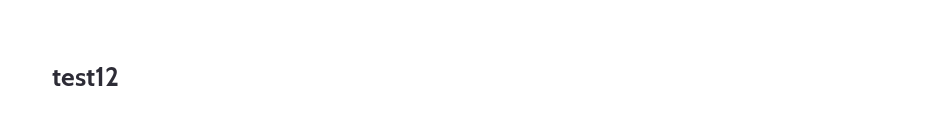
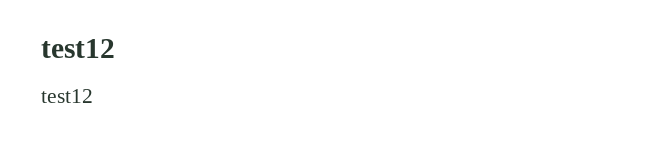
[52,67,119,86] test12 -> [41,39,115,58] [41,89,93,103] test12 // test12

